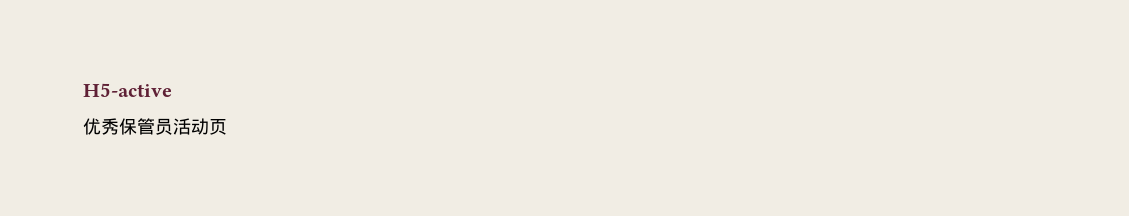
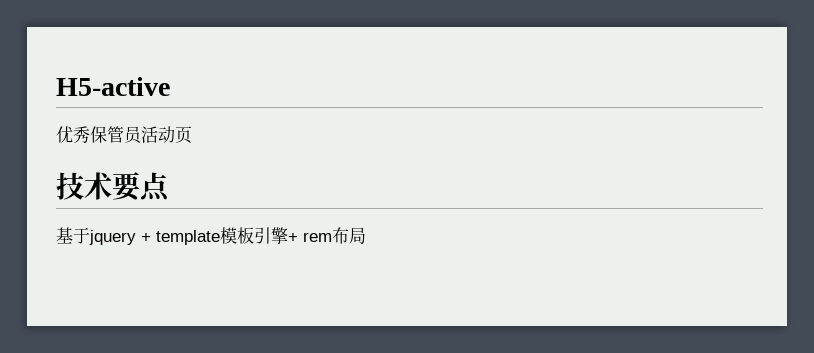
(227, 127) none -> [56,172,170,202] [56,227,366,245] // 技术要点 // 基于jquery + template模板引擎+ rem布局

